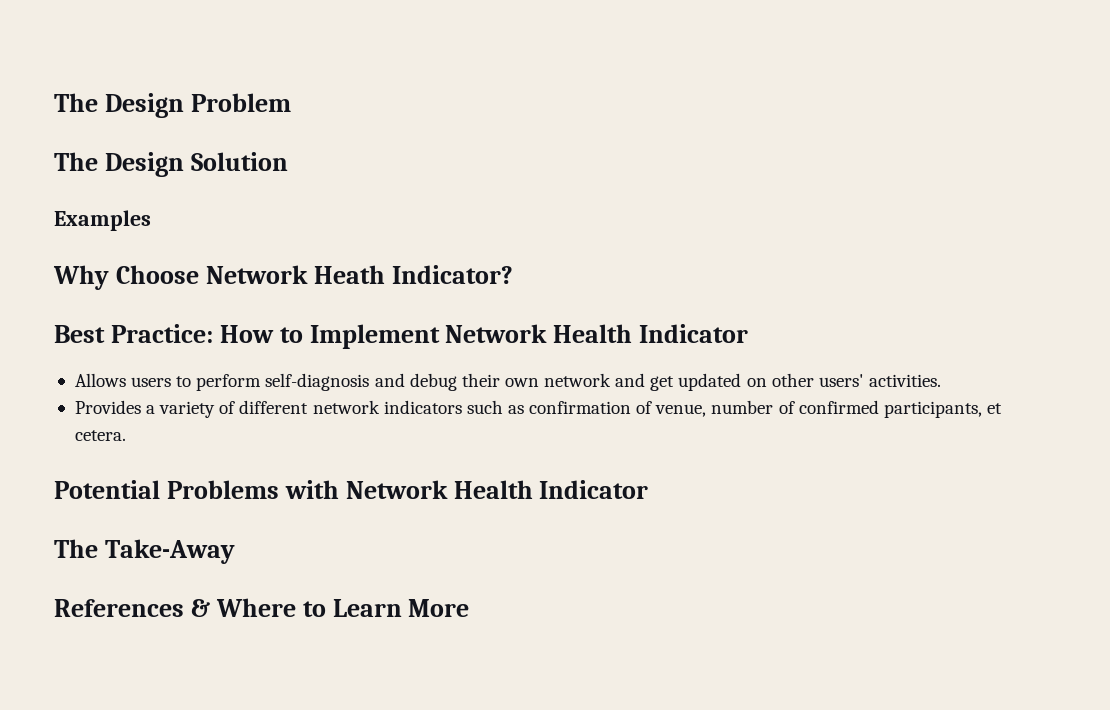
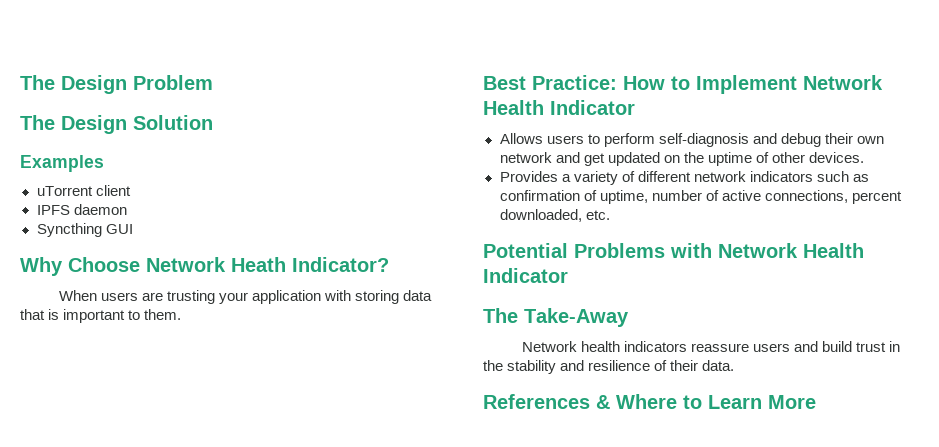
(151, 220) none -> [36,185,131,196] [36,204,127,215] [36,223,133,237] // uTorrent client // IPFS daemon // Syncthing GUI
(513, 274) none -> [58,290,432,304] [20,309,182,323] // When users are trusting your application with storing data that is important to them.
[771,373,941,387] other users' activities. -> [683,152,864,166] the uptime of other devices.
[655,404,707,417] venue, -> [599,190,648,204] uptime,
[798,400,1002,418] [74,430,126,441] confirmed participants, et cetera. -> [721,190,902,204] [499,209,610,222] active connections, percent downloaded, etc.
(235, 551) none -> [521,341,900,352] [483,360,735,374] // Network health indicators reassure users and build trust in the stability and resilience of their data.

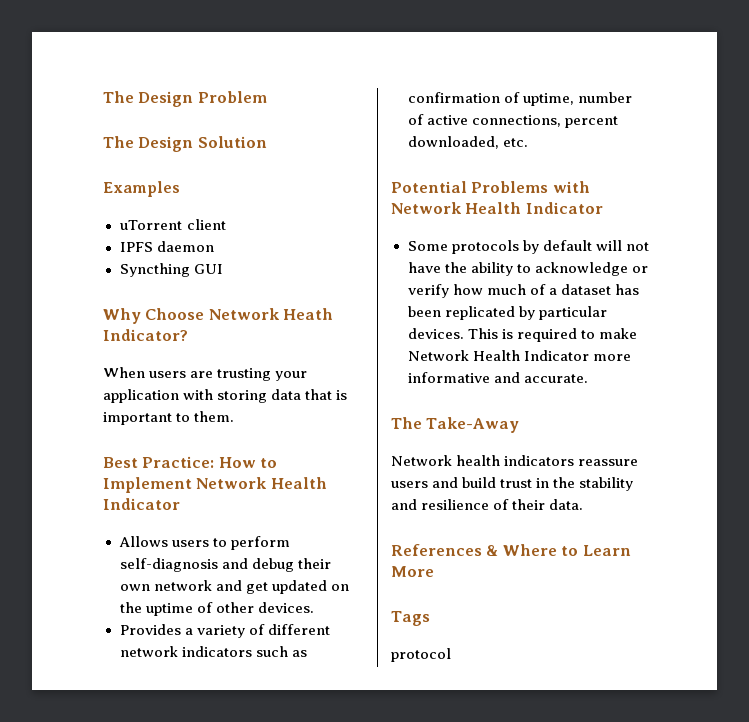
(568, 275) none -> [407,240,649,254] [407,262,648,276] [407,284,639,298] [407,306,607,320] [407,328,637,342] [407,350,631,361] [407,372,588,383] // Some protocols by default will not have the ability to acknowledge or verify how much of a dataset has been replicated by particular devices. This is required to make Network Health Indicator more informative and accurate.
(816, 402) none -> [391,611,430,626] [391,648,451,662] // Tags // protocol

